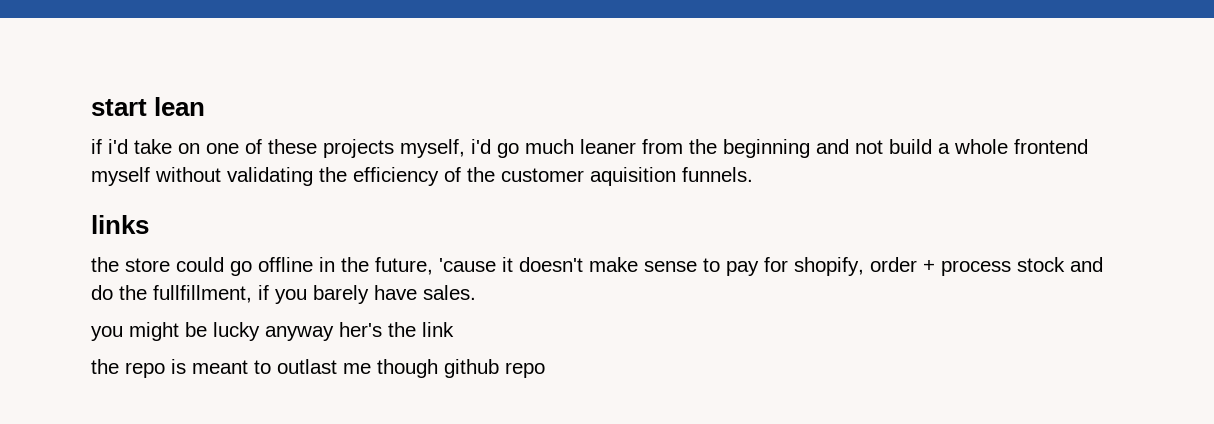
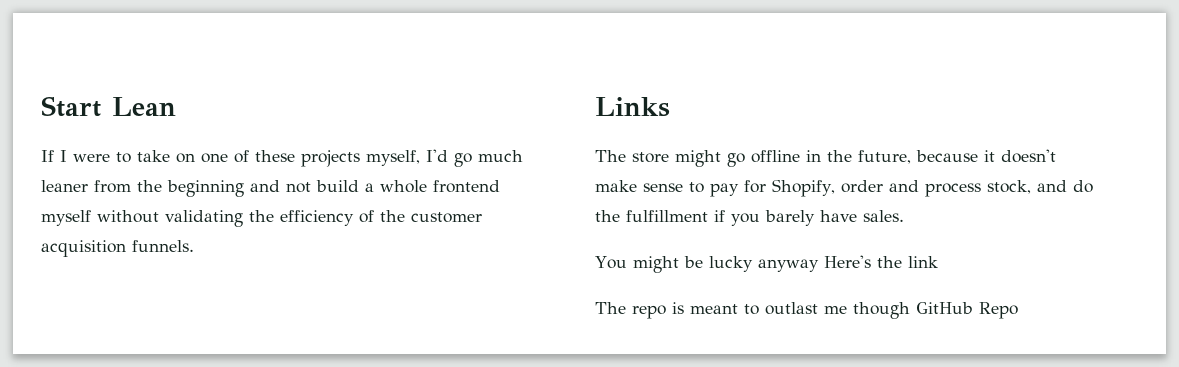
[91,97,206,116] [91,139,128,154] start lean // if i'd -> [41,96,176,117] [41,150,131,163] Start Lean // If I were to
[471,139,491,154] i'd -> [426,149,448,162] I'd
[590,167,676,186] aquisition -> [41,240,126,257] acquisition
[91,215,149,234] [91,257,224,272] links // the store could -> [595,97,670,117] [595,150,721,167] Links // The store might
[439,258,496,272] 'cause -> [916,150,978,162] because
[794,257,1065,276] shopify, order + process stock -> [772,179,1031,197] Shopify, order and process stock,
[153,285,252,303] fullfillment, -> [626,210,708,222] fulfillment
[91,326,123,341] you -> [595,256,627,269] You
[339,322,382,337] her's -> [823,255,871,268] Here's
[91,359,119,374] the -> [595,302,626,314] The
[444,359,545,378] github repo -> [916,302,1018,319] GitHub Repo

